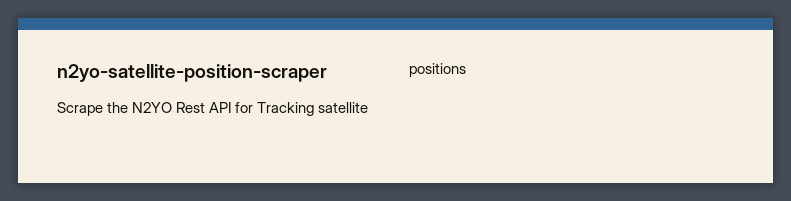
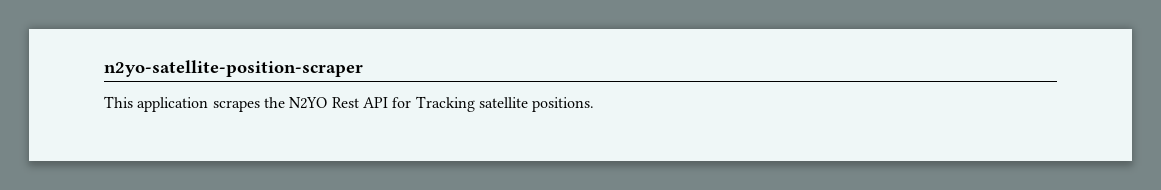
[57,102,103,116] Scrape -> [104,96,260,112] This application scrapes
[409,63,466,77] positions -> [532,97,595,112] positions.

